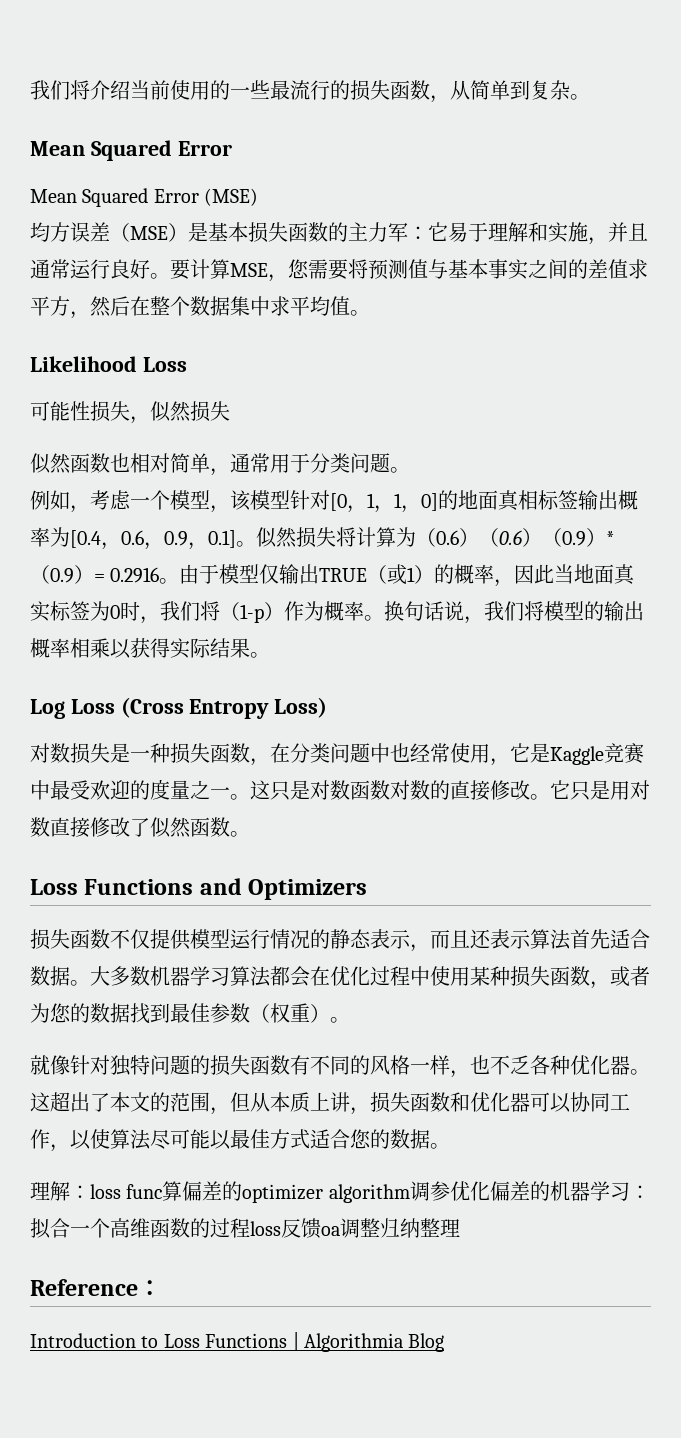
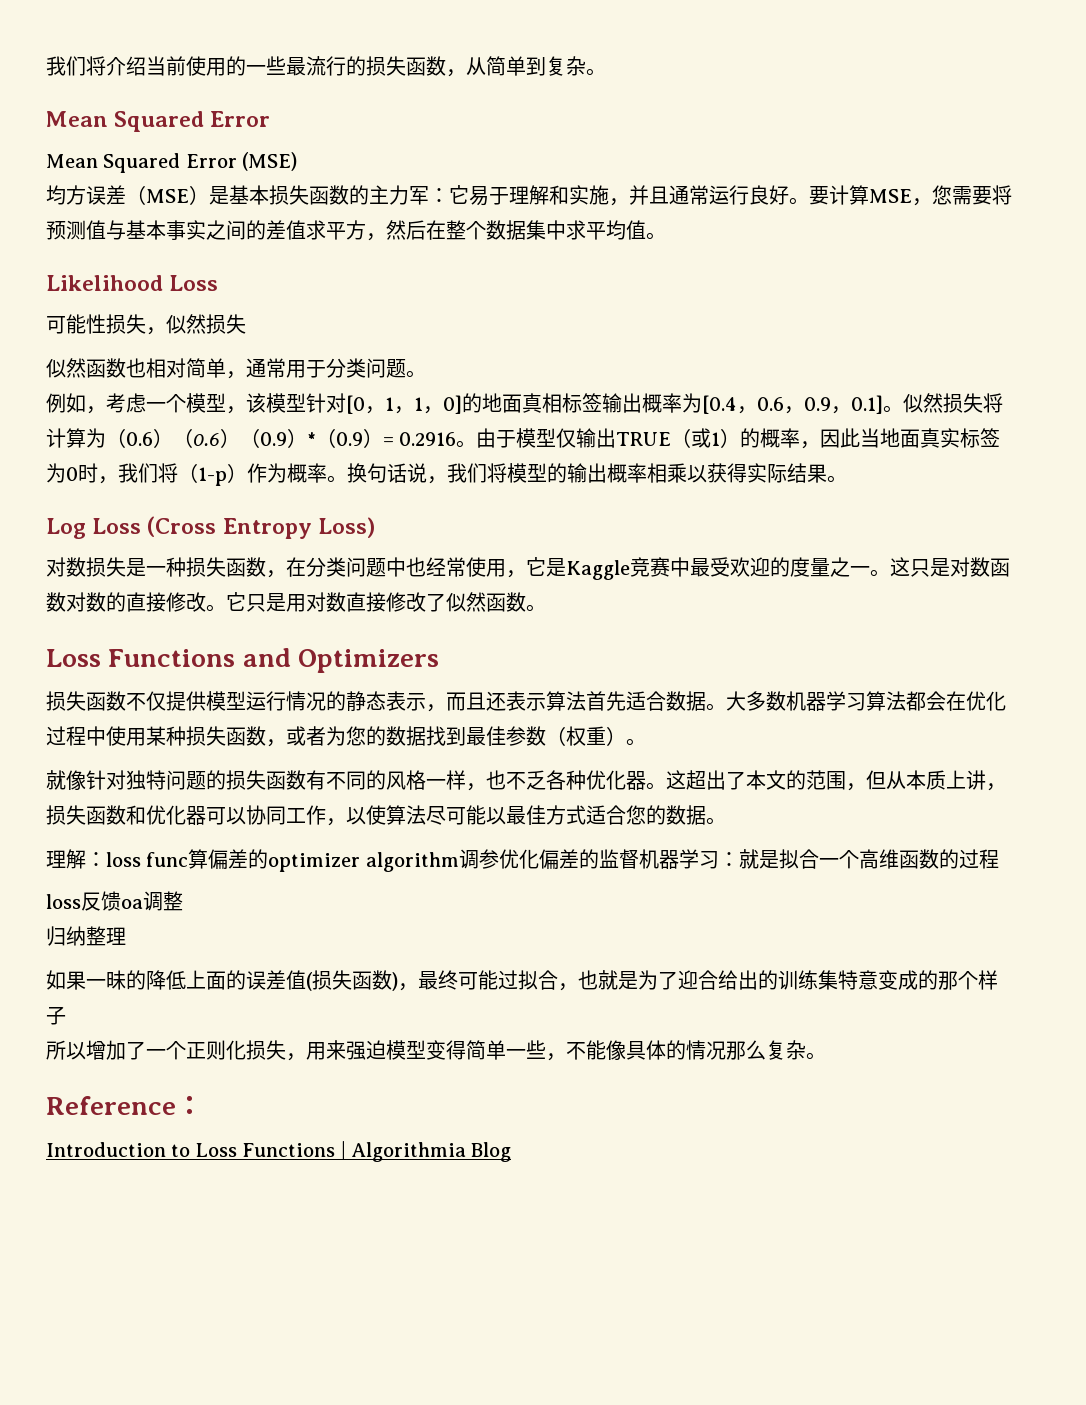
(550, 1191) none -> [598,849,639,869] 监督
(650, 1192) none -> [738,849,779,869] 就是
(250, 1228) none -> (999, 859) //
(380, 1227) none -> (183, 901) //
(460, 1228) none -> [46,970,998,991] [46,1006,66,1025] [46,1040,826,1061] // 如果一昧的降低上面的误差值(损失函数)，最终可能过拟合，也就是为了迎合给出的训练集特意变成的那个样子 // 所以增加了一个正则化损失，用来强迫模型变得简单一些，不能像具体的情况那么复杂。

